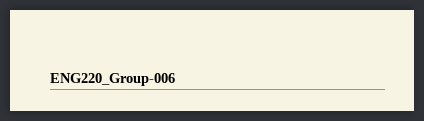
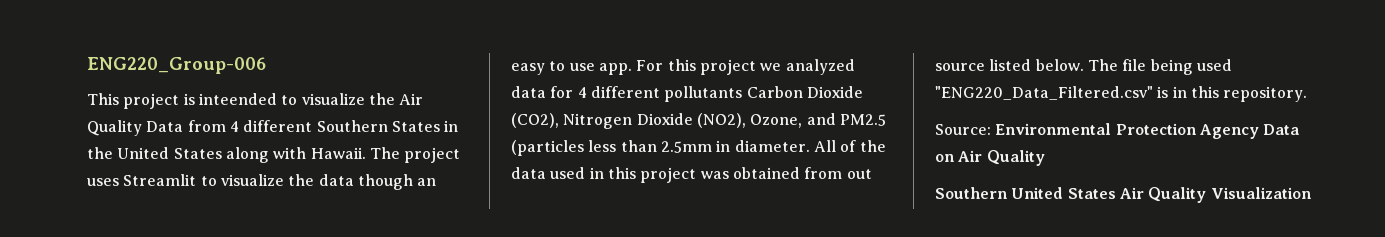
(175, 79) none -> [87,93,424,109] [87,120,459,136] [87,147,461,163] [87,174,437,190] [511,59,855,75] [511,86,863,102] [511,113,886,129] [511,140,886,156] [511,167,872,183] [935,59,1232,75] [935,86,1308,102] [935,123,1301,139] [935,150,1045,166] [935,187,1312,203] // This project is inteended to visualize the Air Quality Data from 4 different Southern States in the United States along with Hawaii. The project uses Streamlit to visualize the data though an easy to use app. For this project we analyzed data for 4 different pollutants Carbon Dioxide (CO2), Nitrogen Dioxide (NO2), Ozone, and PM2.5 (particles less than 2.5mm in diameter. All of the data used in this project was obtained from out source listed below. The file being used "ENG220_Data_Filtered.csv" is in this repository. // Source: Environmental Protection Agency Data on Air Quality // Southern United States Air Quality Visualization

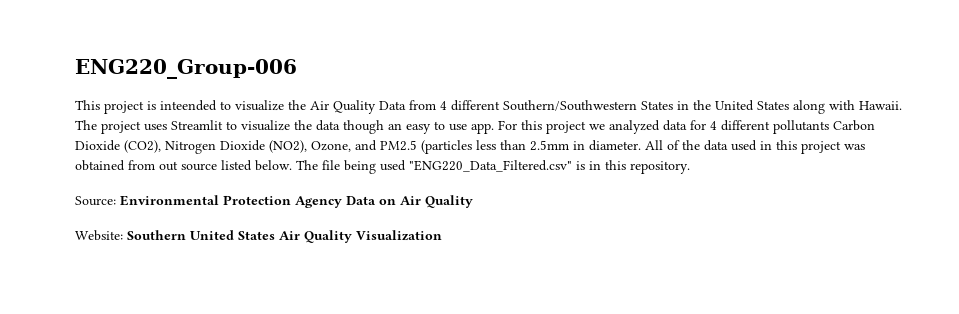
[316,120,388,132] Southern -> [503,100,637,111] Southern/Southwestern
(1045, 158) none -> [75,230,123,241] Website:

